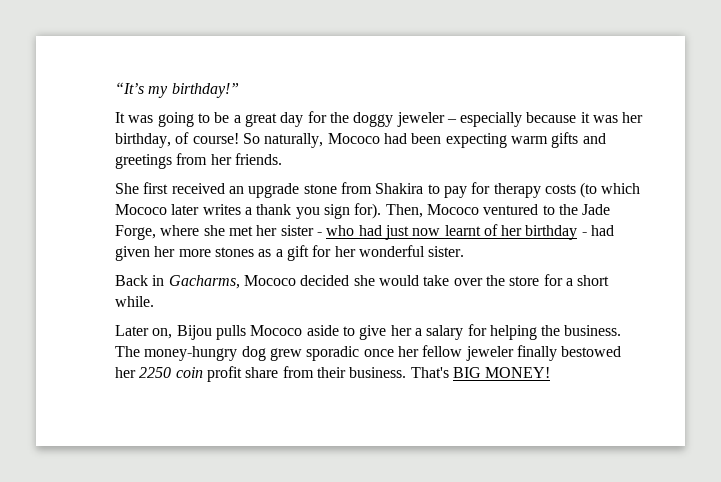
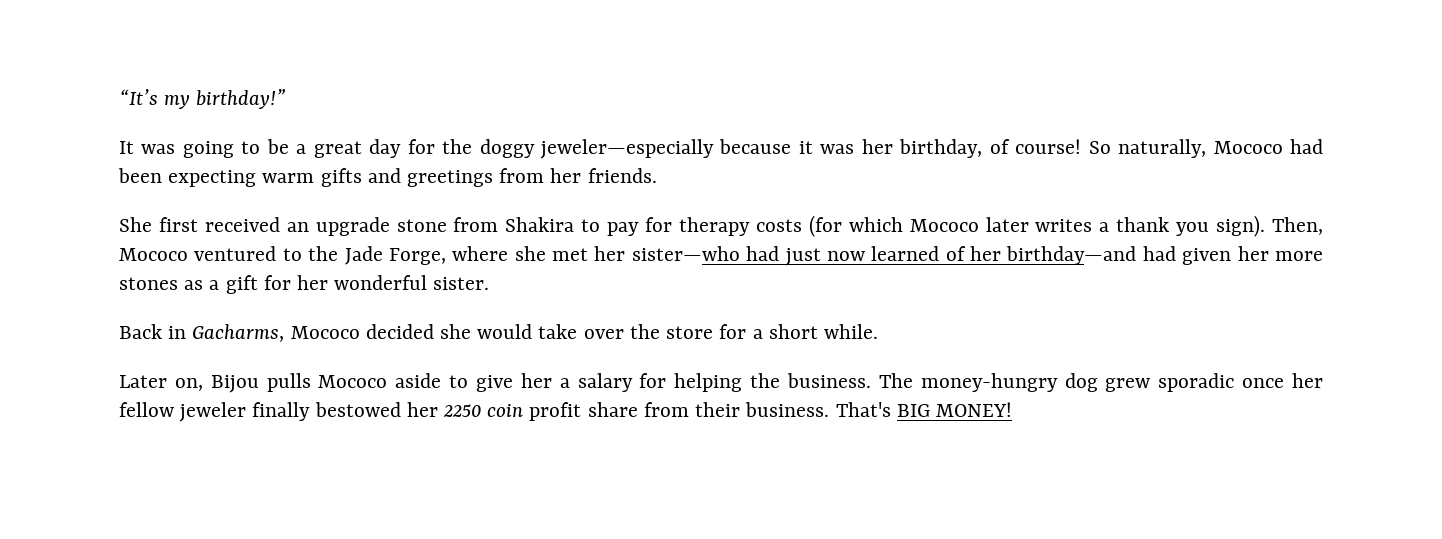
[396,112,523,127] jeweler – especially -> [539,139,714,159] jeweler—especially
[580,182,598,198] (to -> [808,215,842,237] (for
[323,203,382,219] sign for). -> [1216,215,1266,237] sign).
[280,225,355,236] sister - who -> [631,246,740,261] sister—who
[444,225,481,236] learnt -> [871,246,940,261] learned
[525,225,587,240] birthday - -> [1006,246,1137,265] birthday—and

